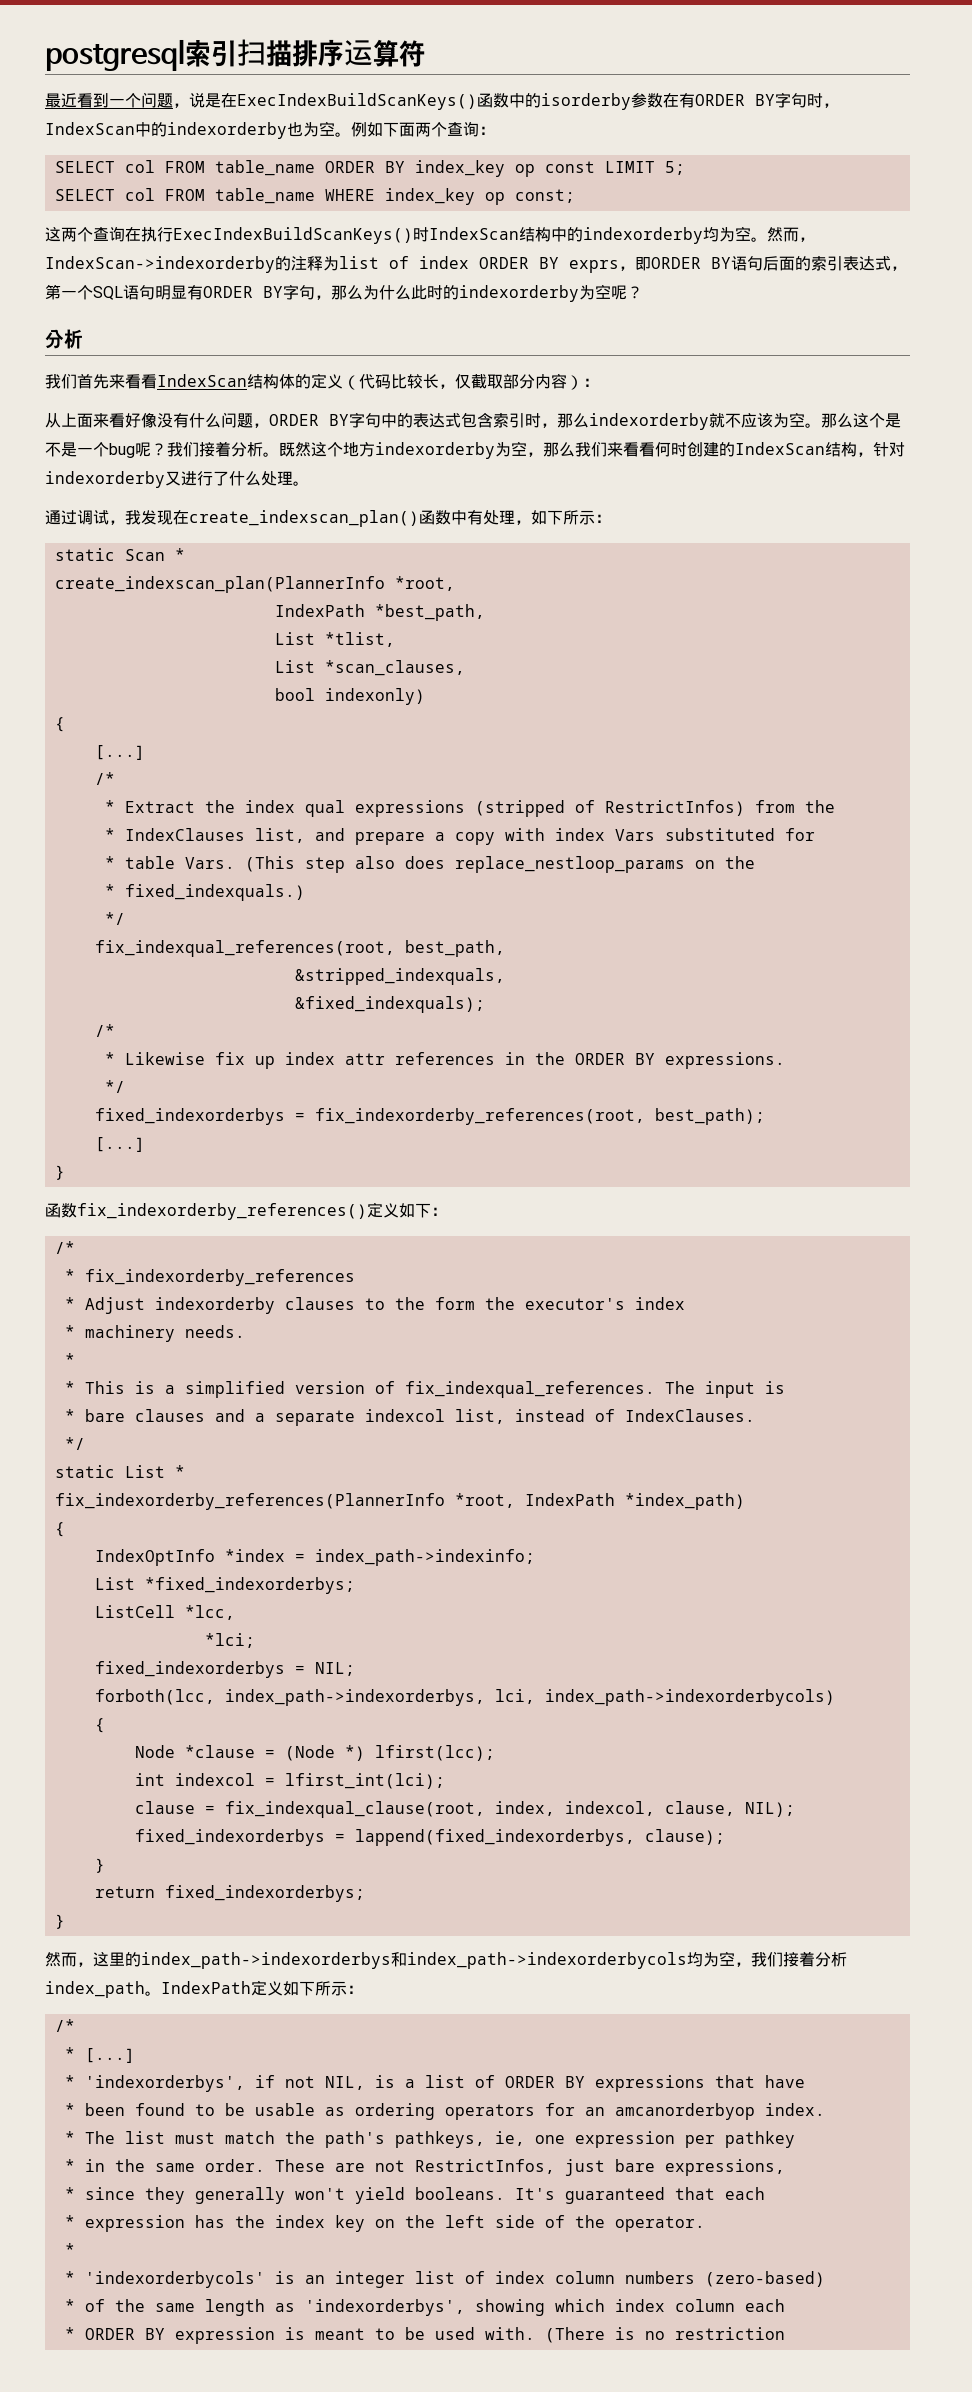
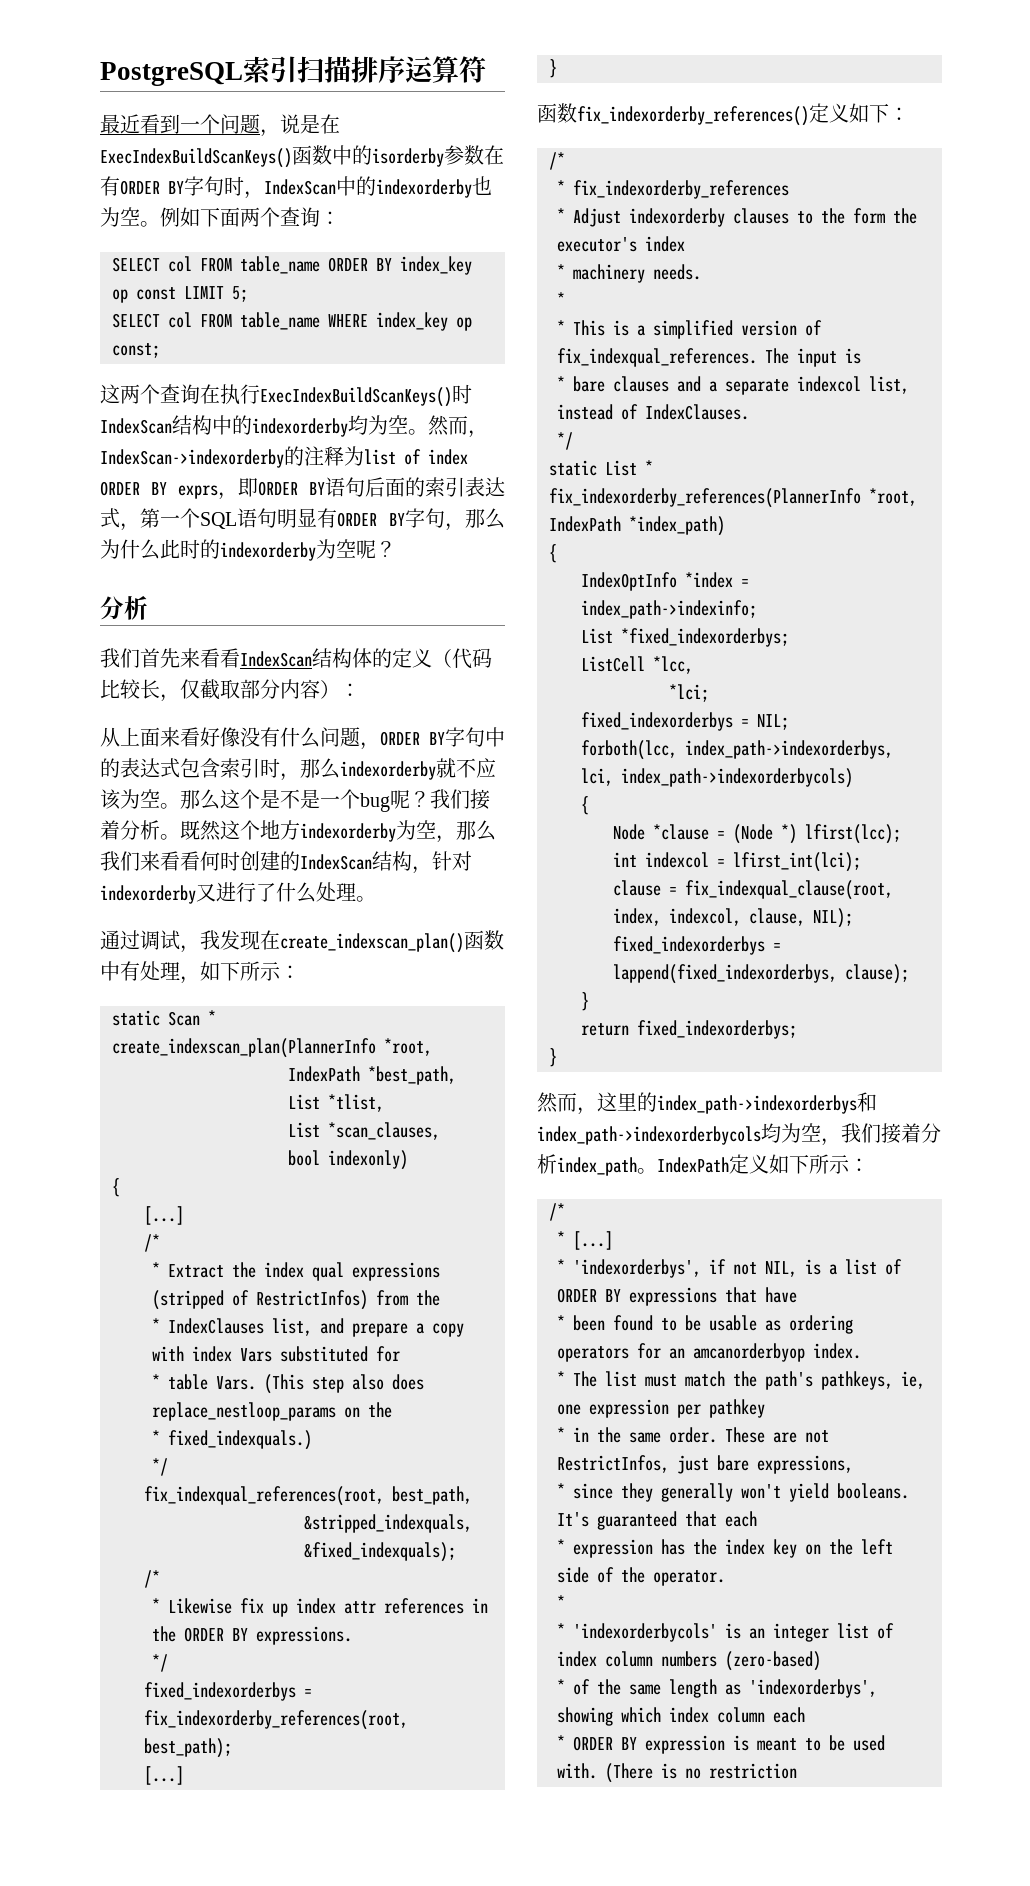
[45,39,185,71] postgresql -> [100,62,243,86] PostgreSQL

